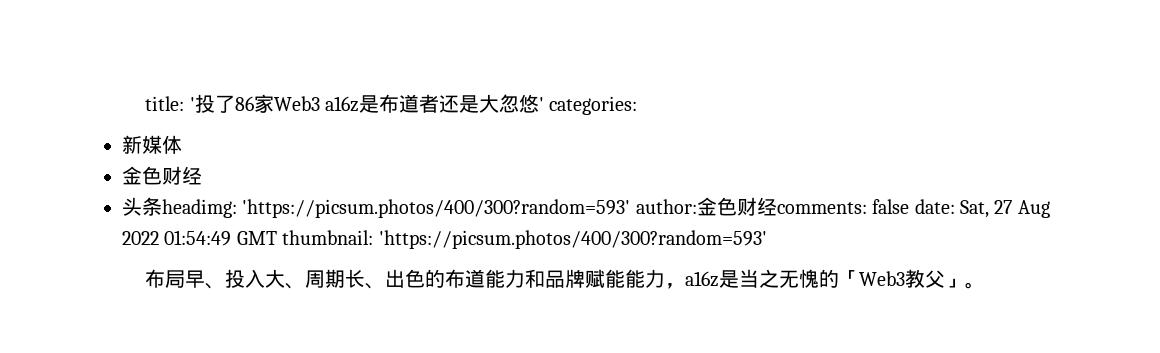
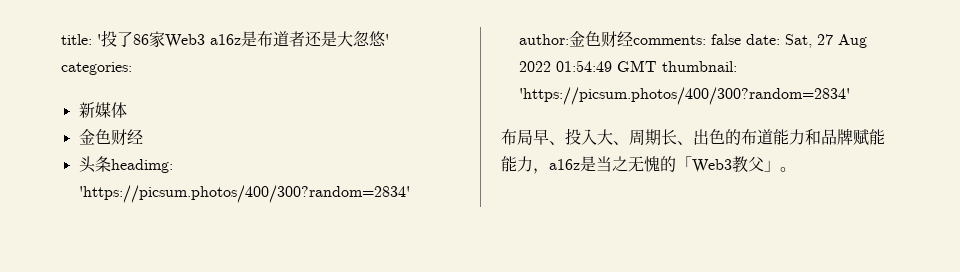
[242,199,631,218] 'https://picsum.photos/400/300?random=593' -> [78,185,410,203] 'https://picsum.photos/400/300?random=2834'
[378,230,767,249] 'https://picsum.photos/400/300?random=593' -> [518,87,850,105] 'https://picsum.photos/400/300?random=2834'

